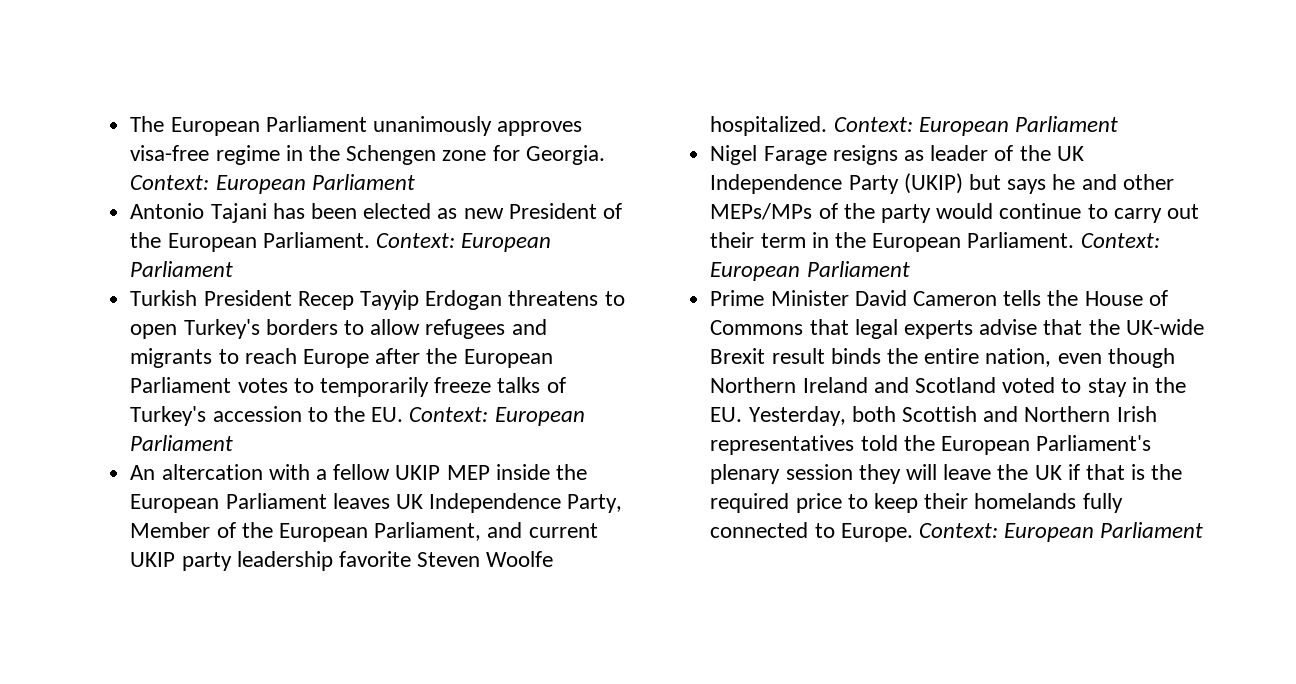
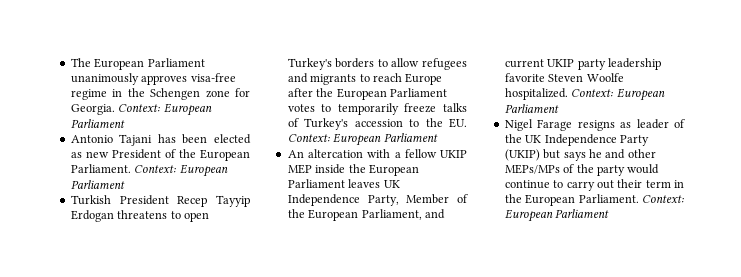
[710,290,1168,306] [710,319,1204,339] [710,348,1175,368] [710,377,1186,397] [710,406,1157,426] [710,435,1152,455] [710,464,1183,484] [710,493,1123,513] [710,522,1204,542] // Prime Minister David Cameron tells the House of Commons that legal experts advise that the UK-wide Brexit result binds the entire nation, even though Northern Ireland and Scotland voted to stay in the EU. Yesterday, both Scottish and Northern Irish representatives told the European Parliament's plenary session they will leave the UK if that is the required price to keep their homelands fully connected to Europe. Context: European Parliament -> (610, 213) none

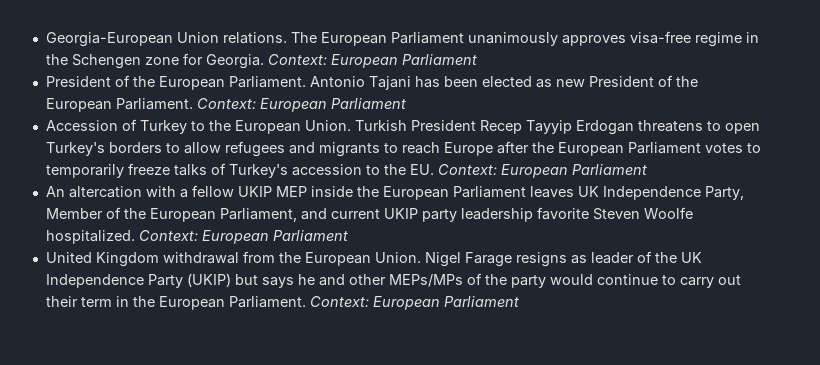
(70, 62) none -> [45,32,287,47] Georgia-European Union relations.
(125, 123) none -> [45,75,306,90] President of the European Parliament.
(125, 184) none -> [45,119,351,134] Accession of Turkey to the European Union.
(559, 108) none -> [45,251,421,267] United Kingdom withdrawal from the European Union.

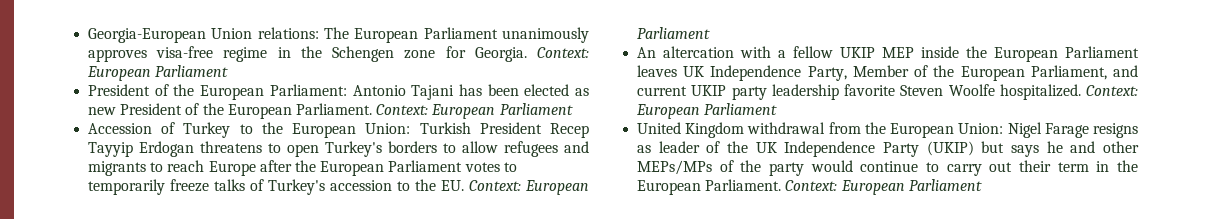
[222,32,287,44] relations. -> [257,27,319,39] relations:
[228,76,306,88] Parliament. -> [269,84,347,96] Parliament:
[304,120,351,131] Union. -> [365,123,411,134] Union:
[374,252,421,263] Union. -> [958,123,1004,134] Union:

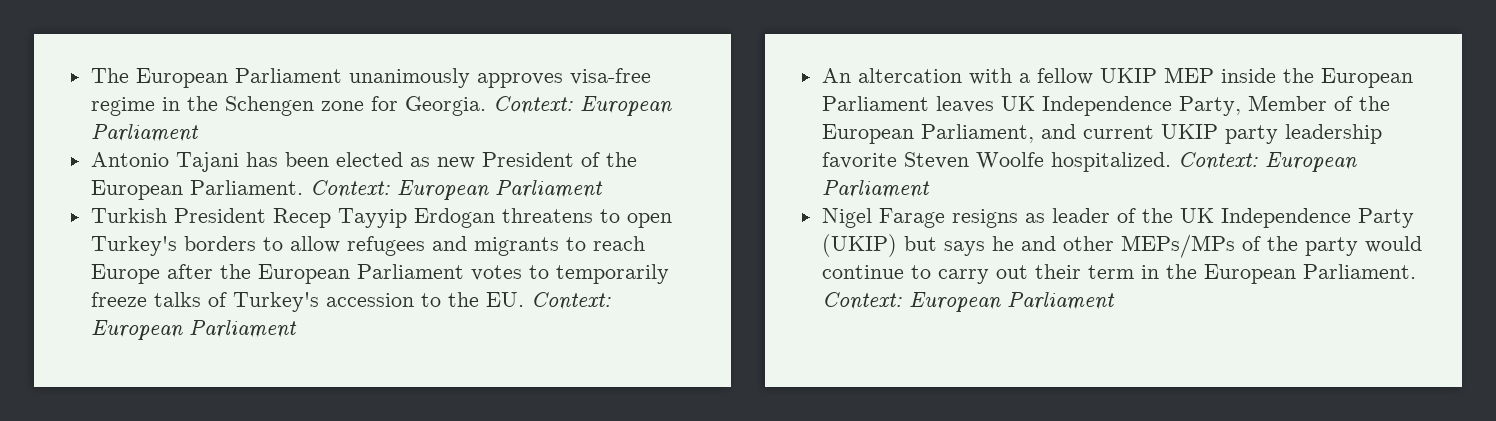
[88,27,319,43] Georgia-European Union relations: -> (90, 75) none
[88,84,347,100] President of the European Parliament: -> (199, 133) none
[88,122,411,138] Accession of Turkey to the European Union: -> (603, 189) none
[637,122,1004,138] United Kingdom withdrawal from the European Union: -> (930, 189) none

